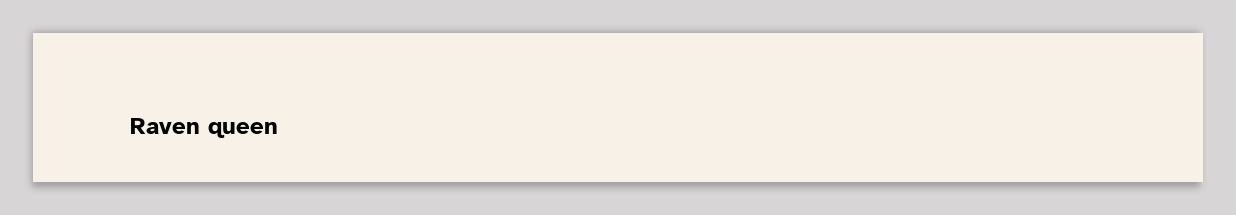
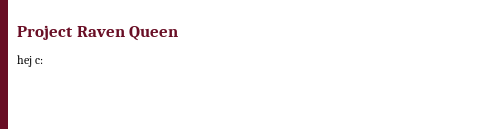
[130,118,278,138] Raven queen -> [17,25,179,41] [17,55,44,67] Project Raven Queen // hej c:

